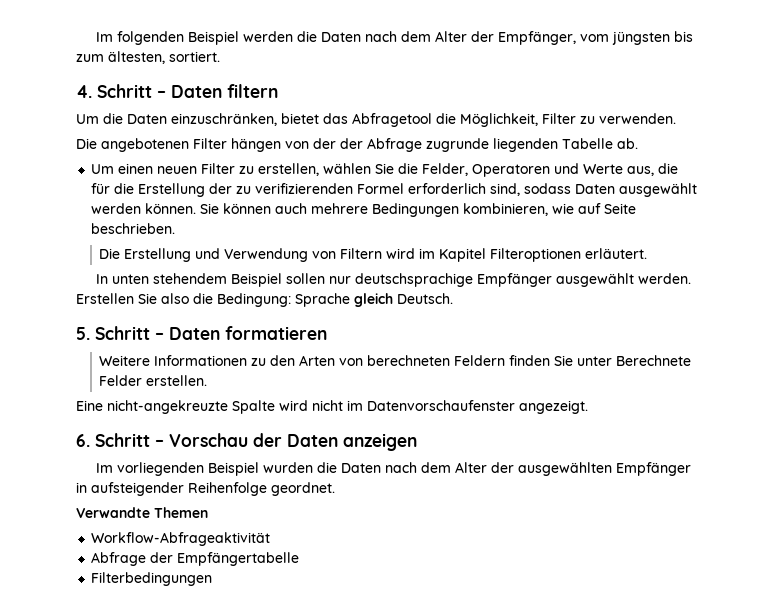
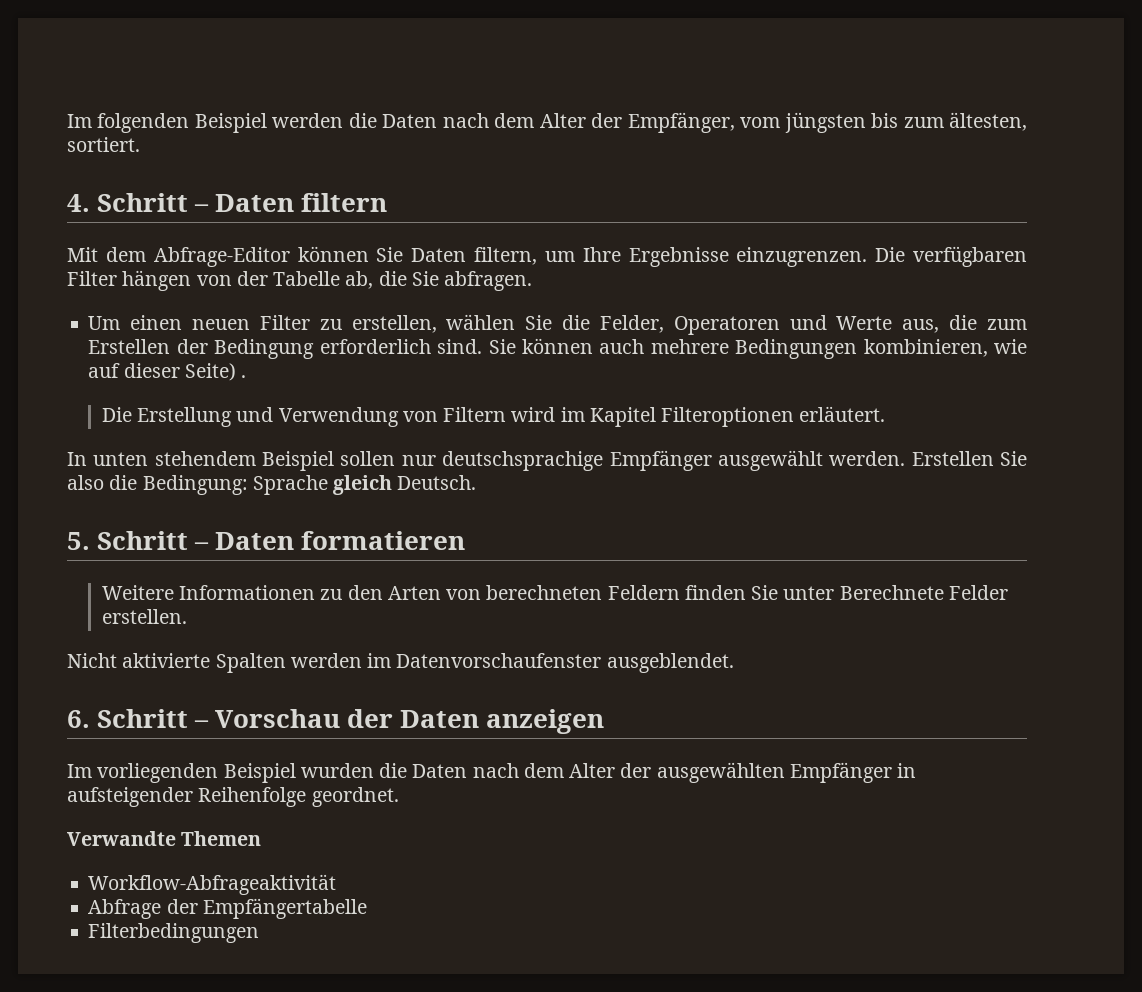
[76,113,676,127] [76,138,638,152] Um die Daten einzuschränken, bietet das Abfragetool die Möglichkeit, Filter zu verwenden. // Die angebotenen Filter hängen von der der Abfrage zugrunde liegenden Tabelle ab. -> [67,246,1027,267] [67,270,533,291] Mit dem Abfrage-Editor können Sie Daten filtern, um Ihre Ergebnisse einzugrenzen. Die verfügbaren Filter hängen von der Tabelle ab, die Sie abfragen.
[91,183,698,197] [91,203,197,214] für die Erstellung der zu verifizierenden Formel erforderlich sind, sodass Daten ausgewählt werden können. -> [987,319,1027,330] [88,339,483,359] zum Erstellen der Bedingung erforderlich sind.
[604,203,637,214] [91,223,176,234] Seite beschrieben. -> [123,363,247,381] dieser Seite) .
[76,400,343,414] Eine nicht-angekreuzte Spalte wird nicht -> [67,653,362,673] Nicht aktivierte Spalten werden
[519,400,588,414] angezeigt. -> [606,653,734,673] ausgeblendet.

